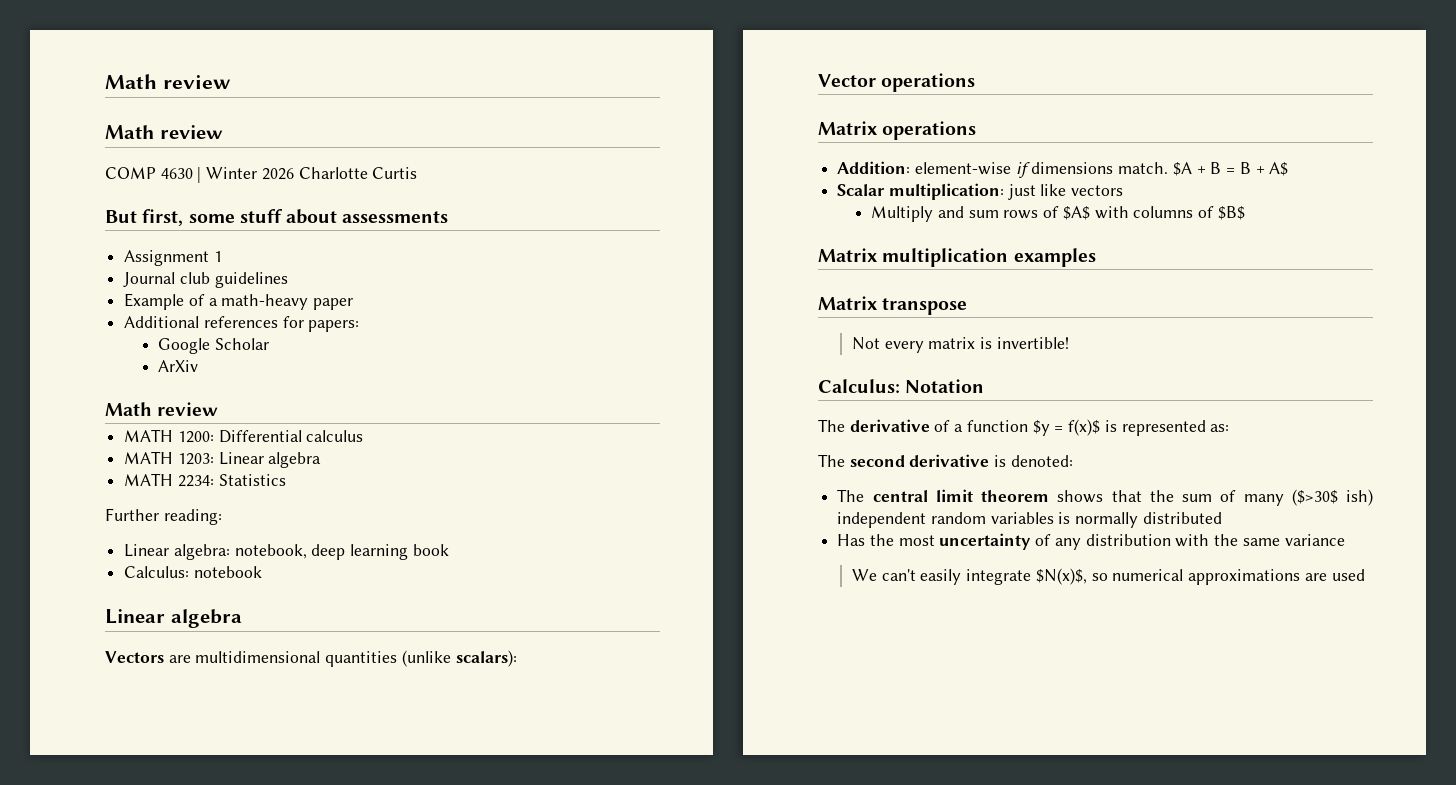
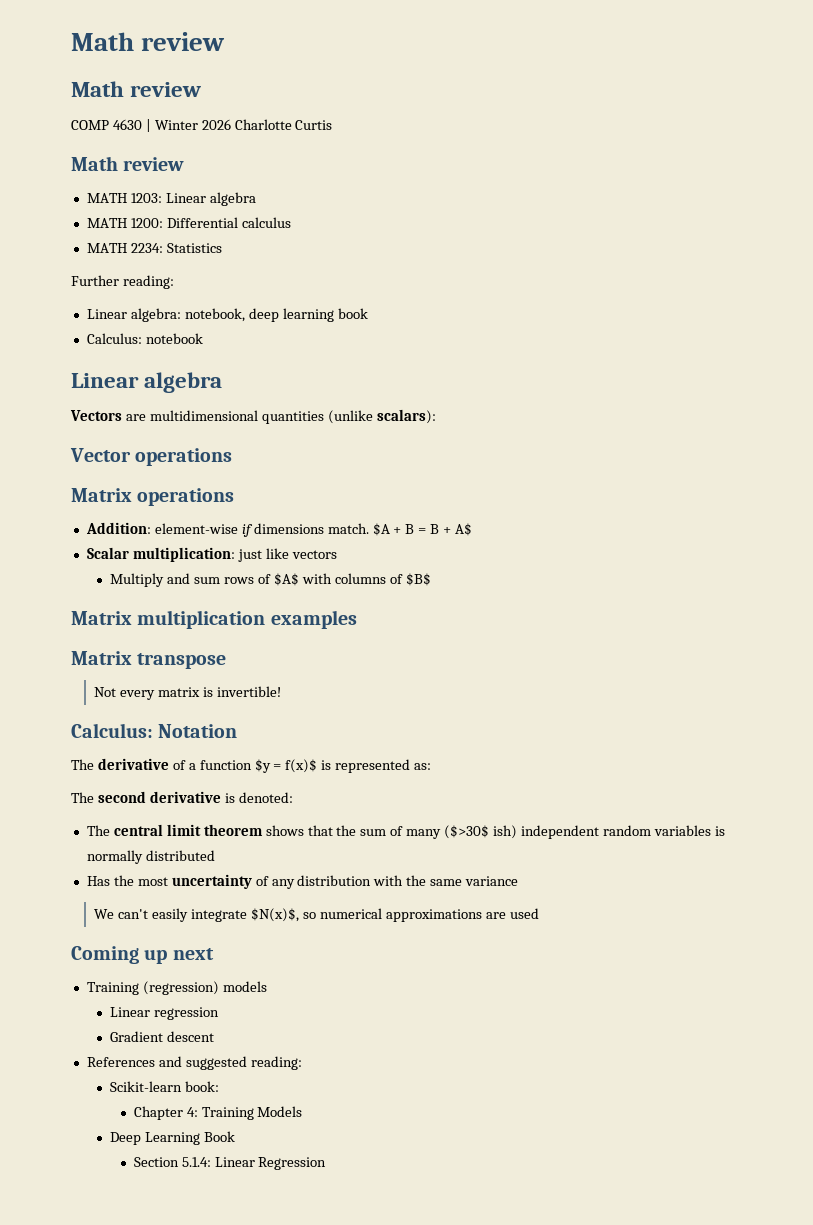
[105,209,449,226] [124,250,222,266] [123,272,288,288] [124,293,354,310] [124,316,360,332] [158,338,269,354] [158,360,199,372] [105,402,219,416] But first, some stuff about assessments // Assignment 1 // Journal club guidelines // Example of a math-heavy paper // Additional references for papers: // Google Scholar // ArXiv // Math review -> [71,156,185,171] [86,192,256,206] Math review // MATH 1203: Linear algebra
[124,451,322,468] // MATH 1203: Linear algebra -> (291, 222) none
(1365, 575) none -> [71,946,214,964] [86,981,267,995] [110,1007,220,1020] [110,1031,215,1042] [86,1056,302,1070] [110,1081,220,1092] [133,1106,303,1120] [110,1131,236,1145] [133,1157,327,1170] // Coming up next // Training (regression) models // Linear regression // Gradient descent // References and suggested reading: // Scikit-learn book: // Chapter 4: Training Models // Deep Learning Book // Section 5.1.4: Linear Regression

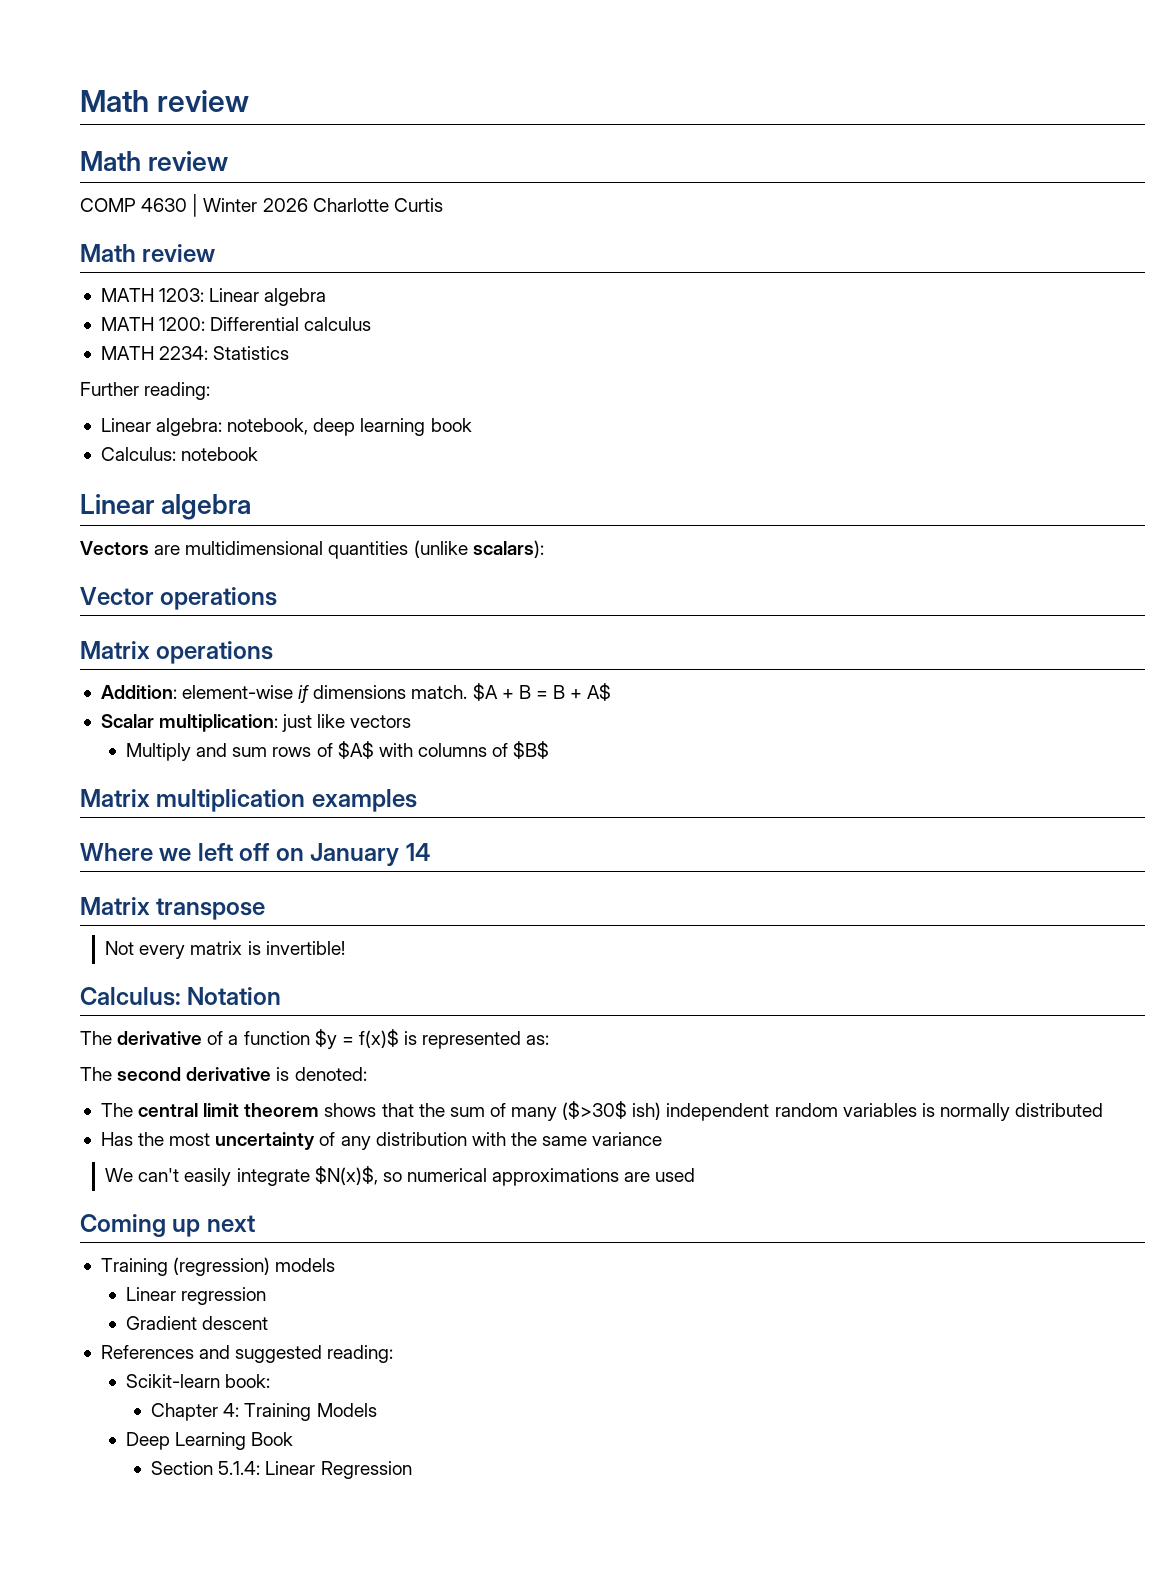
(357, 619) none -> [80,843,430,866] // Where we left off on January 14

